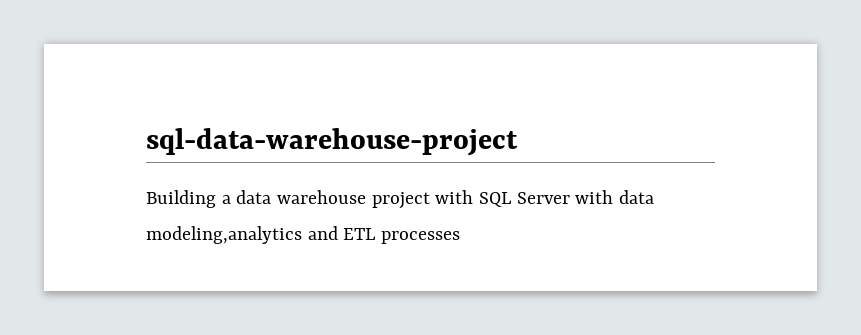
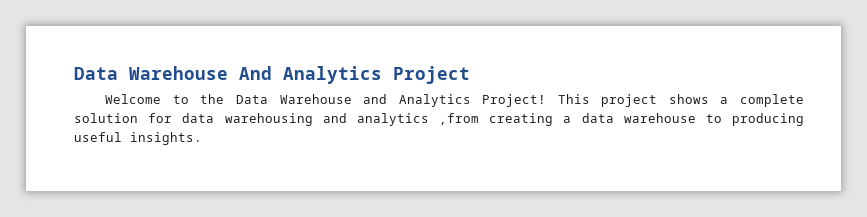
[146,128,518,156] [146,190,655,209] [146,226,461,244] sql-data-warehouse-project // Building a data warehouse project with SQL Server with data modeling,analytics and ETL processes -> [74,66,470,84] [105,94,805,107] [74,113,804,126] [74,132,202,145] Data Warehouse And Analytics Project // Welcome to the Data Warehouse and Analytics Project! This project shows a complete solution for data warehousing and analytics ,from creating a data warehouse to producing useful insights.

